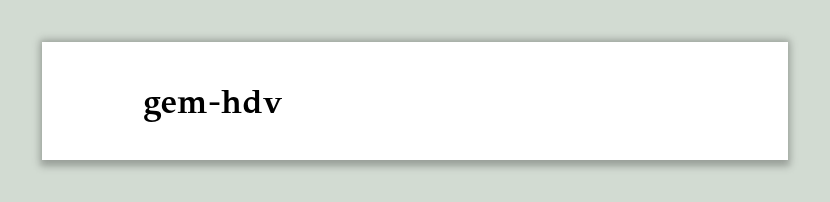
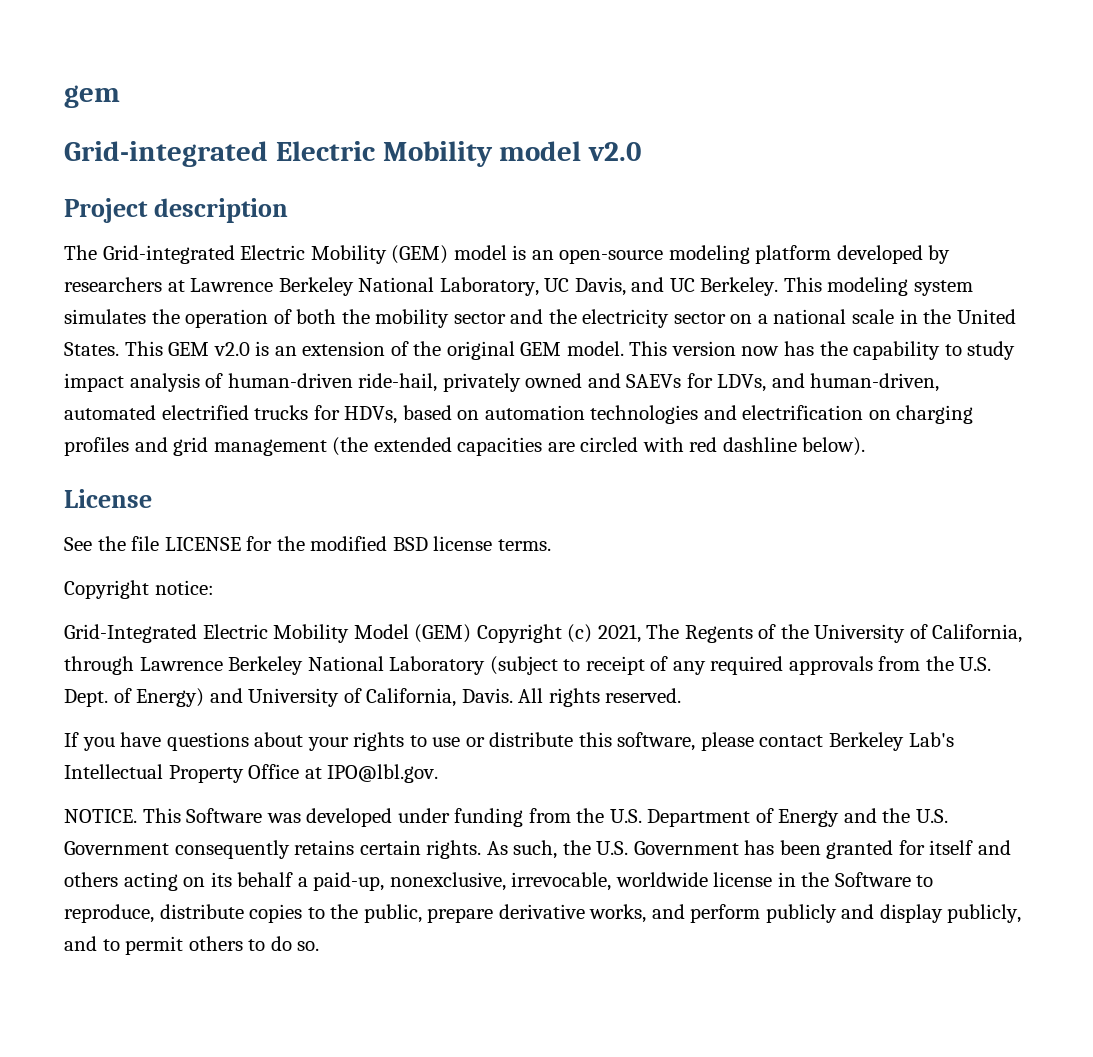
[143,90,282,122] gem-hdv -> [64,85,120,108] [64,141,642,167] [64,198,288,223] [64,245,951,264] [64,277,973,296] [64,309,1016,328] [64,341,1016,360] [64,373,940,392] [64,405,974,424] [64,437,866,456] [64,489,152,508] [64,536,551,551] [64,580,214,599] [64,624,1023,643] [64,656,992,675] [64,688,682,707] [64,732,954,751] [64,764,439,783] [64,808,949,827] [64,840,1012,859] [64,872,934,891] [64,904,1022,923] [64,936,320,955] gem // Grid-integrated Electric Mobility model v2.0 // Project description // The Grid-integrated Electric Mobility (GEM) model is an open-source modeling platform developed by researchers at Lawrence Berkeley National Laboratory, UC Davis, and UC Berkeley. This modeling system simulates the operation of both the mobility sector and the electricity sector on a national scale in the United States. This GEM v2.0 is an extension of the original GEM model. This version now has the capability to study impact analysis of human-driven ride-hail, privately owned and SAEVs for LDVs, and human-driven, automated electrified trucks for HDVs, based on automation technologies and electrification on charging profiles and grid management (the extended capacities are circled with red dashline below). // License // See the file LICENSE for the modified BSD license terms. // Copyright notice: // Grid-Integrated Electric Mobility Model (GEM) Copyright (c) 2021, The Regents of the University of California, through Lawrence Berkeley National Laboratory (subject to receipt of any required approvals from the U.S. Dept. of Energy) and University of California, Davis. All rights reserved. // If you have questions about your rights to use or distribute this software, please contact Berkeley Lab's Intellectual Property Office at IPO@lbl.gov. // NOTICE. This Software was developed under funding from the U.S. Department of Energy and the U.S. Government consequently retains certain rights. As such, the U.S. Government has been granted for itself and others acting on its behalf a paid-up, nonexclusive, irrevocable, worldwide license in the Software to reproduce, distribute copies to the public, prepare derivative works, and perform publicly and display publicly, and to permit others to do so.

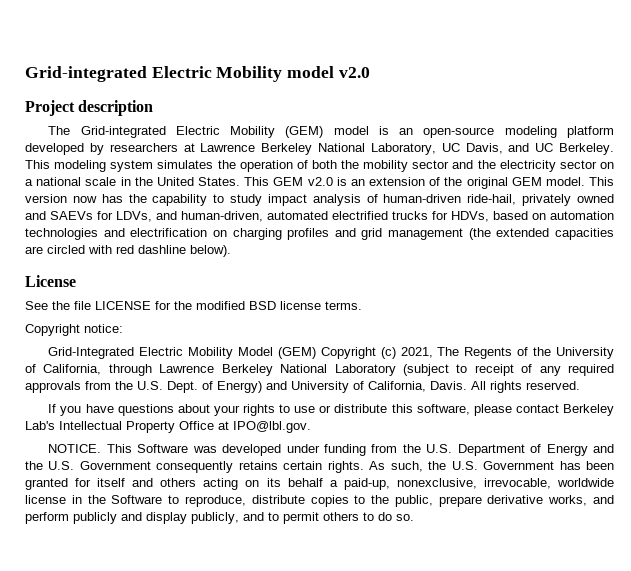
[64,85,120,108] gem // -> (25, 74) none

